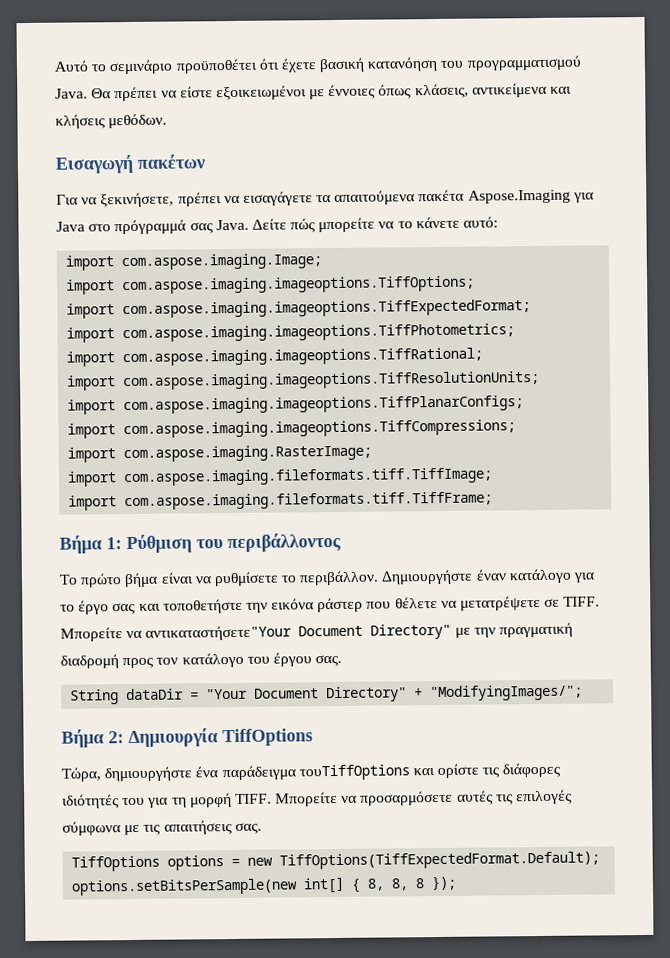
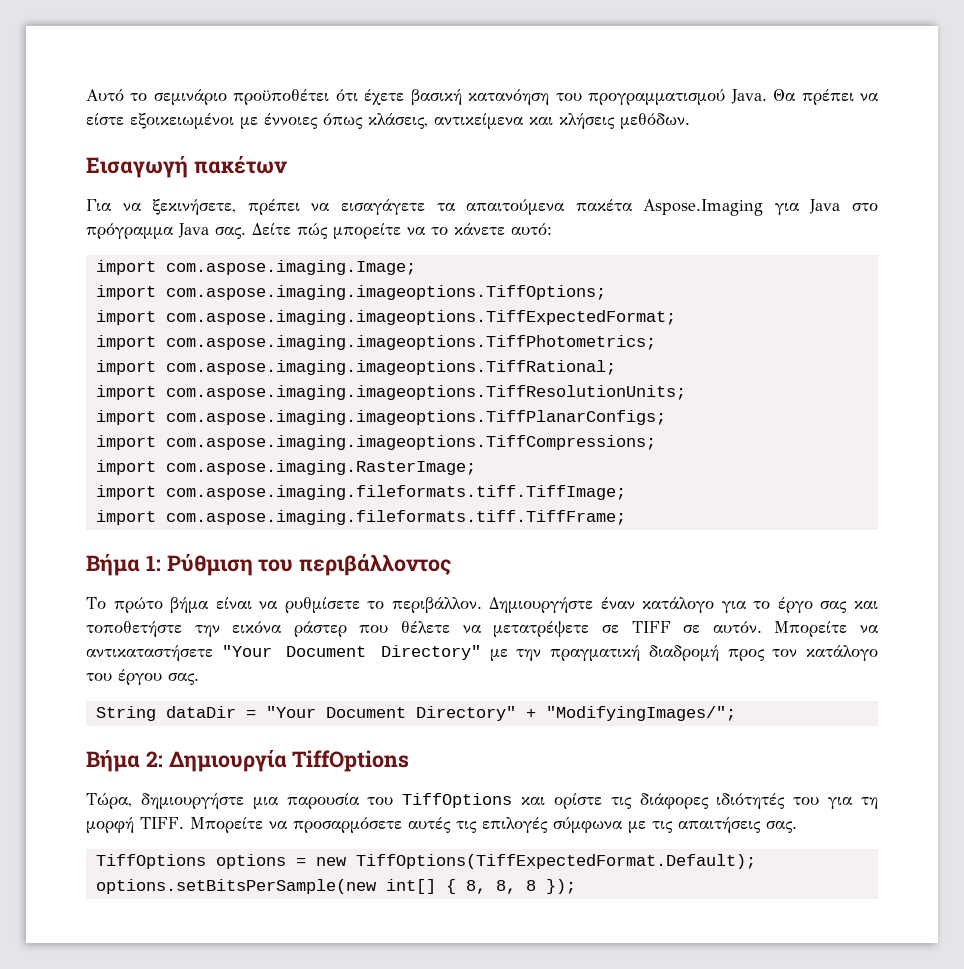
[114,219,249,235] πρόγραμμά σας Java. -> [86,223,246,239] πρόγραμμα Java σας.
[563,596,601,607] [60,625,293,642] TIFF. Μπορείτε να αντικαταστήσετε"Your -> [631,621,879,637] [86,645,272,661] TIFF σε αυτόν. Μπορείτε να αντικαταστήσετε "Your
[195,764,410,781] ένα παράδειγμα τουTiffOptions -> [252,793,513,809] μια παρουσία του TiffOptions

